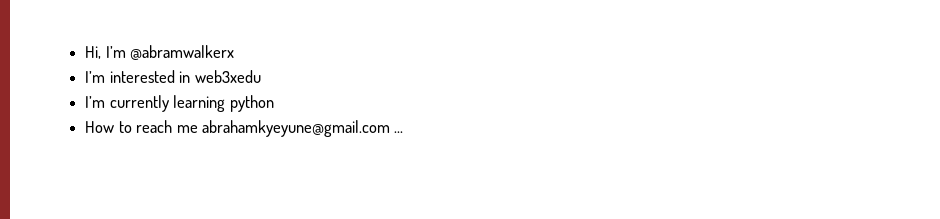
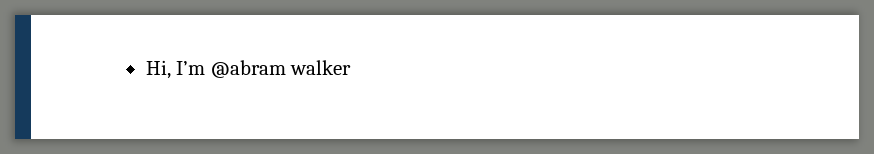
[130,45,235,60] [85,70,261,83] [85,95,274,112] [85,120,404,137] @abramwalkerx // I’m interested in web3xedu // I’m currently learning python // How to reach me abrahamkyeyune@gmail.com ... -> [210,60,352,78] @abram walker

